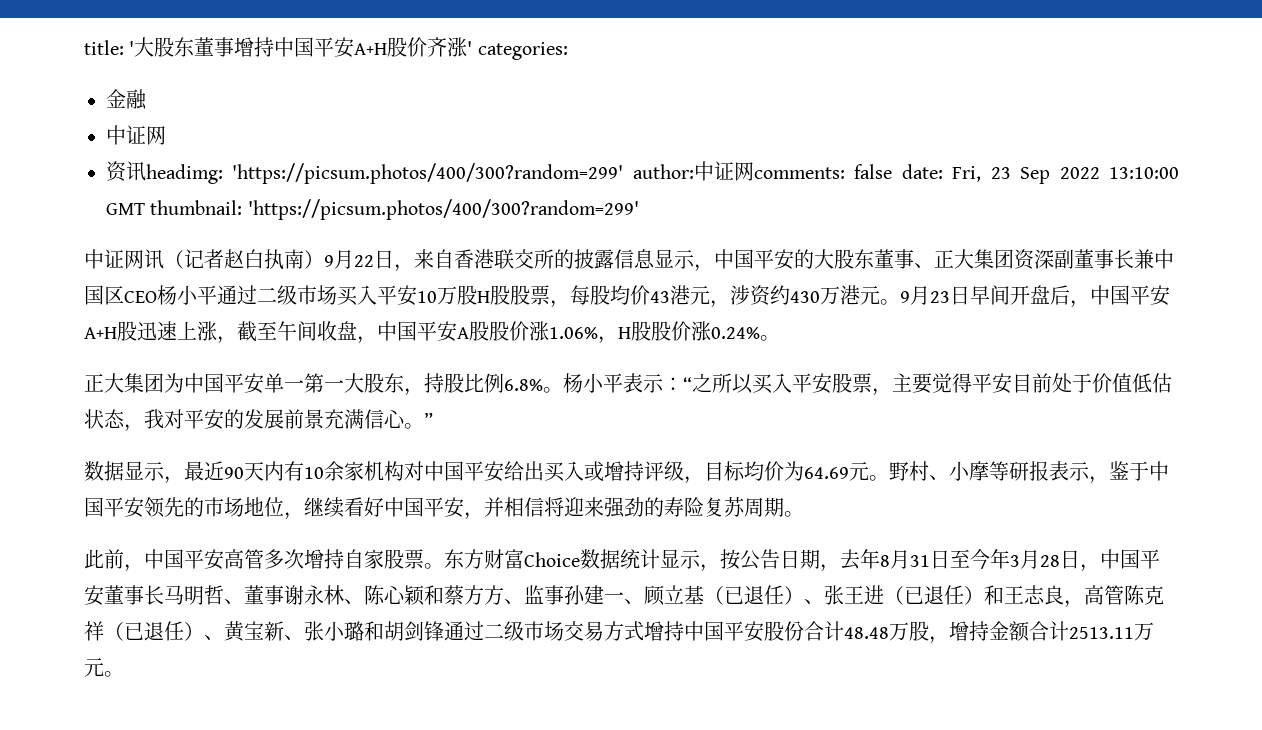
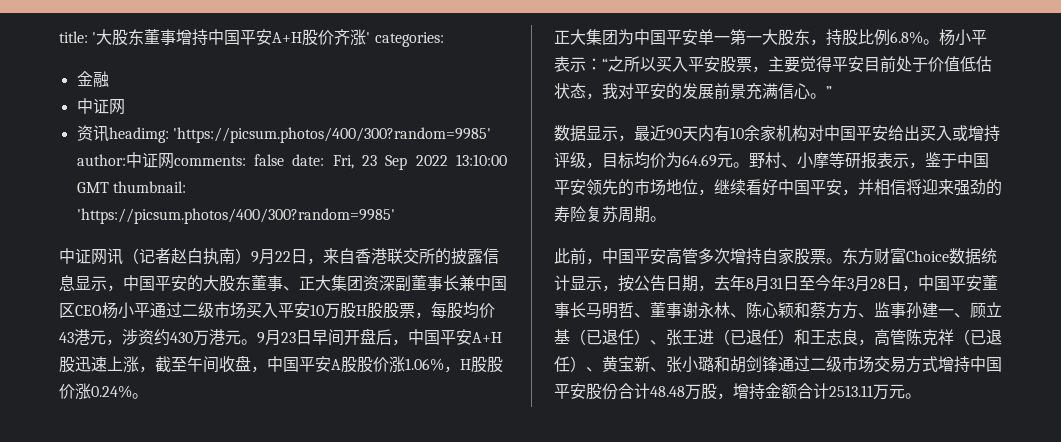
[232,163,624,184] 'https://picsum.photos/400/300?random=299' -> [172,127,491,143] 'https://picsum.photos/400/300?random=9985'
[247,199,639,220] 'https://picsum.photos/400/300?random=299' -> [76,208,395,224] 'https://picsum.photos/400/300?random=9985'

